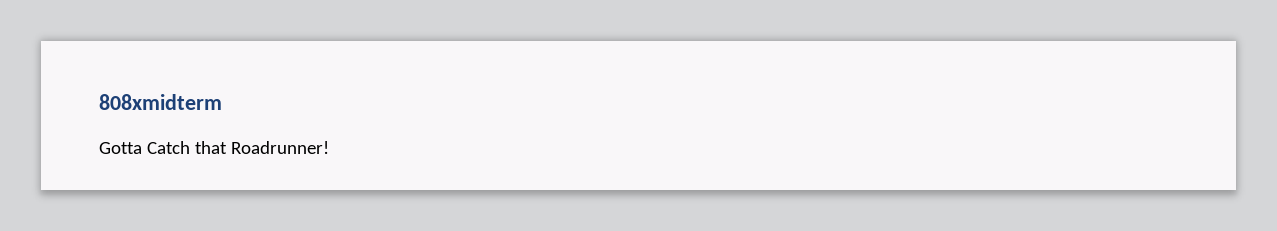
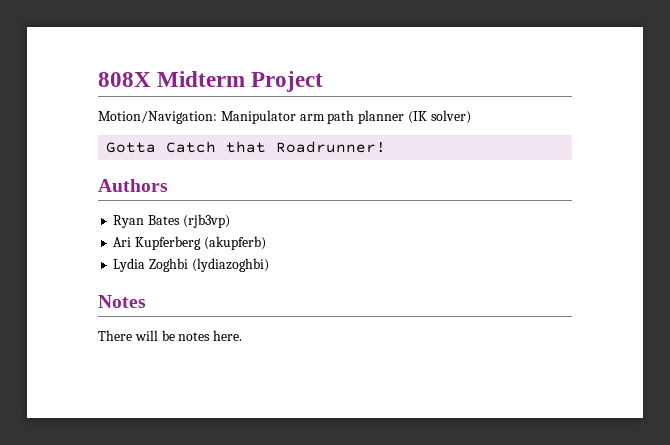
[99,94,222,110] [99,141,329,154] 808xmidterm // Gotta Catch that Roadrunner! -> [98,71,324,92] [98,110,471,124] [106,141,387,153] [98,179,168,192] [113,214,230,228] [113,236,266,250] [113,258,269,272] [98,295,146,308] [98,330,243,341] 808X Midterm Project // Motion/Navigation: Manipulator arm path planner (IK solver) // Gotta Catch that Roadrunner! // Authors // Ryan Bates (rjb3vp) // Ari Kupferberg (akupferb) // Lydia Zoghbi (lydiazoghbi) // Notes // There will be notes here.

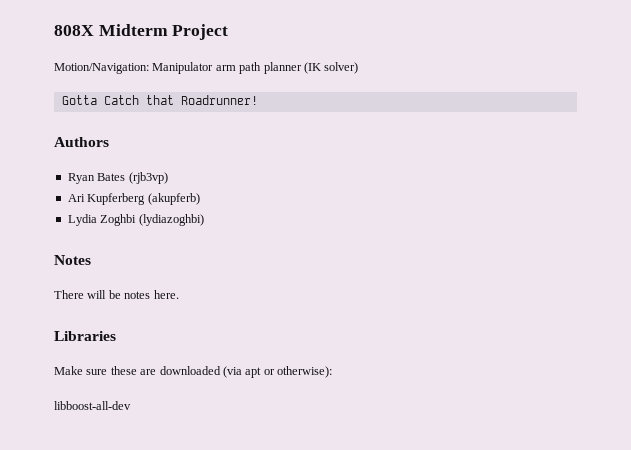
(243, 335) none -> [54,331,116,341] [54,366,332,378] [54,401,131,410] // Libraries // Make sure these are downloaded (via apt or otherwise): // libboost-all-dev

